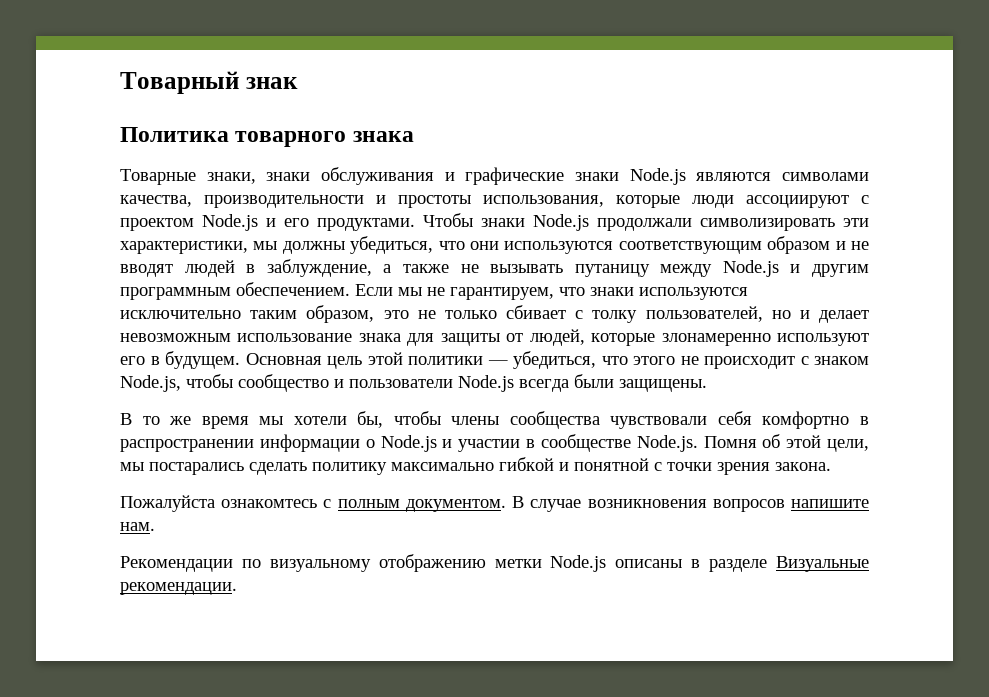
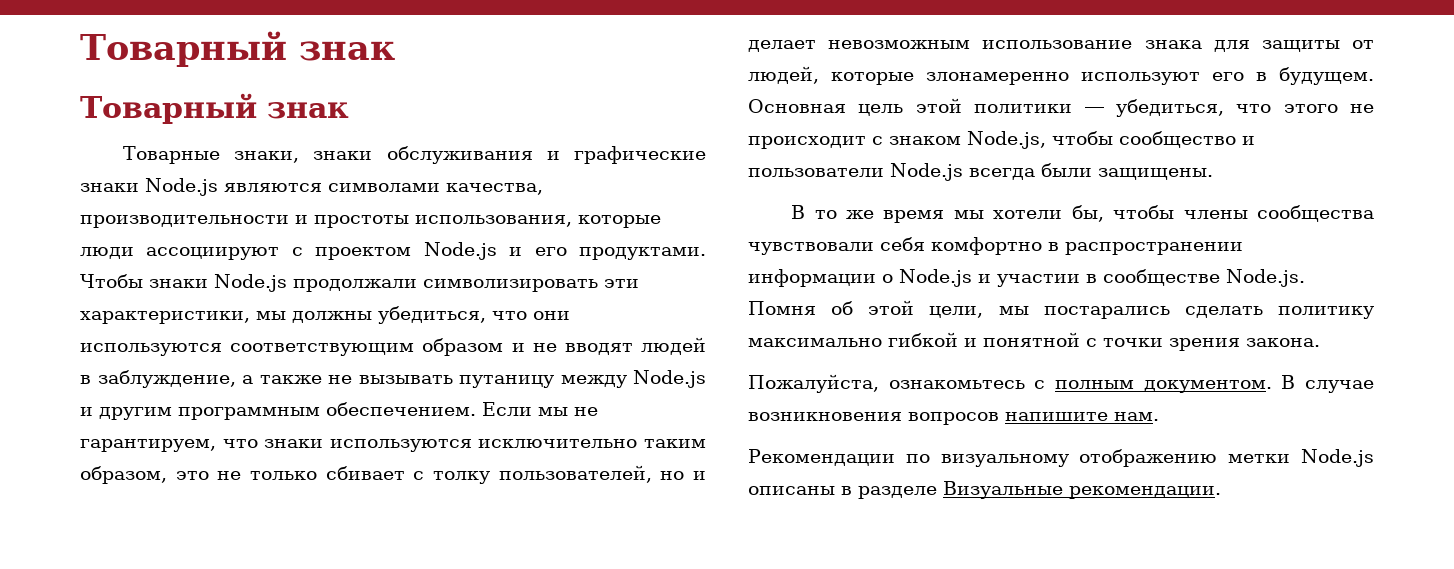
[120,71,298,94] [120,127,414,147] Товарный знак // Политика товарного знака -> [80,31,395,67] [80,93,349,124] Товарный знак // Товарный знак
[120,495,318,512] Пожалуйста ознакомтесь -> [748,374,1025,393] Пожалуйста, ознакомьтесь

